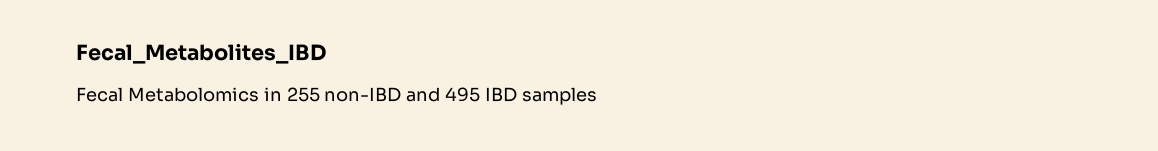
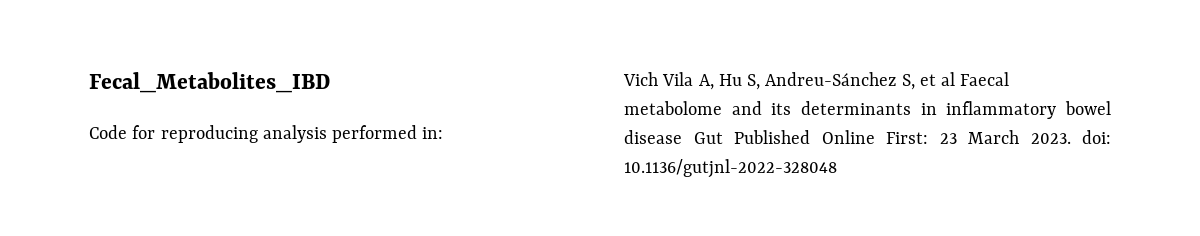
[76,87,597,105] Fecal Metabolomics in 255 non-IBD and 495 IBD samples -> [89,125,444,143] [623,72,1010,90] [624,101,1111,119] [624,130,1111,144] [624,159,837,178] Code for reproducing analysis performed in: // Vich Vila A, Hu S, Andreu-Sánchez S, et al Faecal metabolome and its determinants in inflammatory bowel disease Gut Published Online First: 23 March 2023. doi: 10.1136/gutjnl-2022-328048

